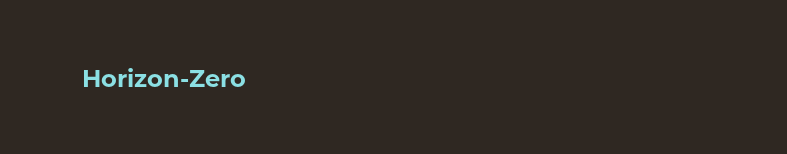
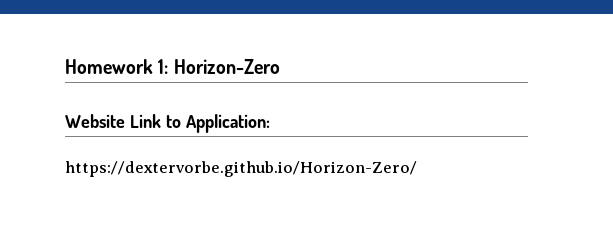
(82, 77) none -> [65,59,169,74] Homework 1:
(246, 77) none -> [65,114,270,133] [65,161,417,177] // Website Link to Application: // https://dextervorbe.github.io/Horizon-Zero/

